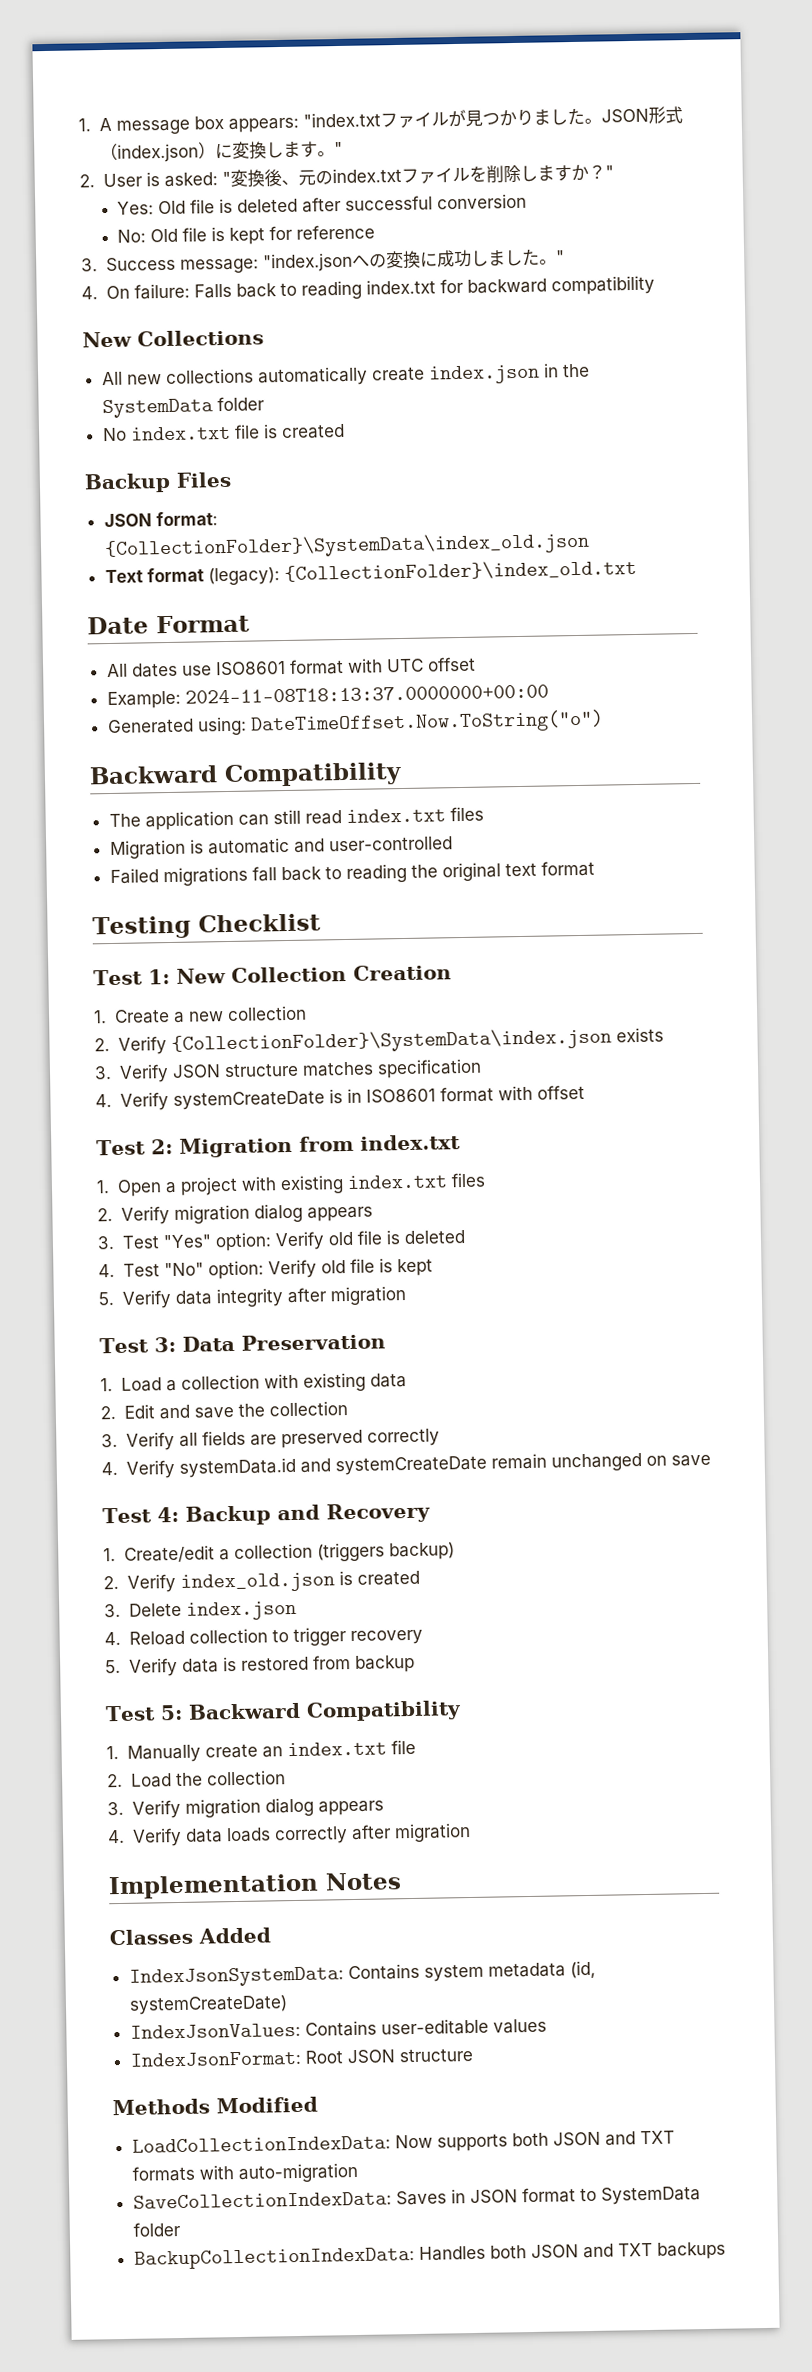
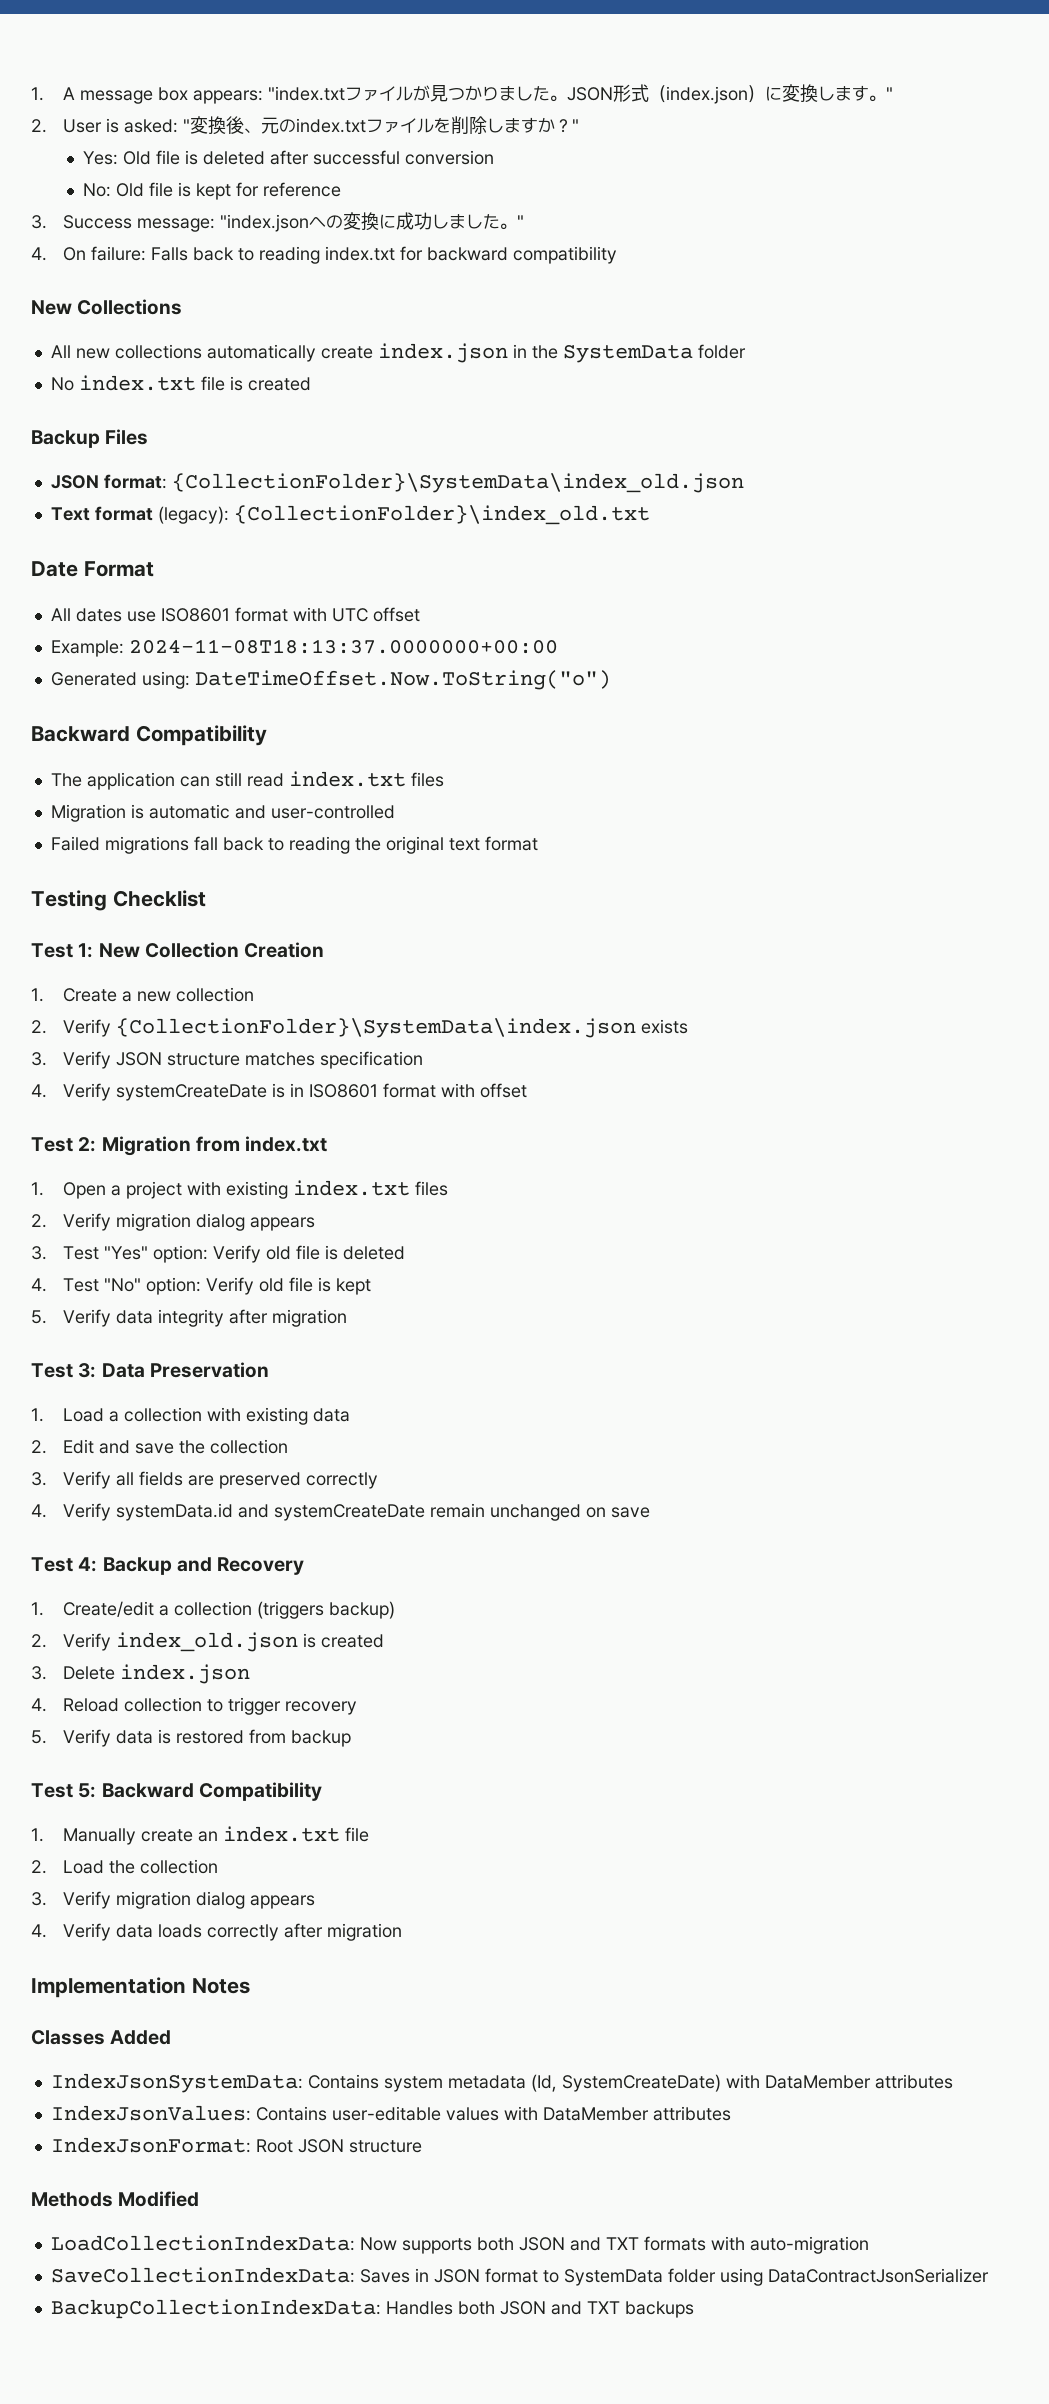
[569,1960,596,1979] [128,1995,288,2015] (id, systemCreateDate) -> [530,2074,953,2092] (Id, SystemCreateDate) with DataMember attributes
(547, 2026) none -> [503,2106,731,2121] with DataMember attributes
(181, 2229) none -> [719,2268,989,2286] using DataContractJsonSerializer

